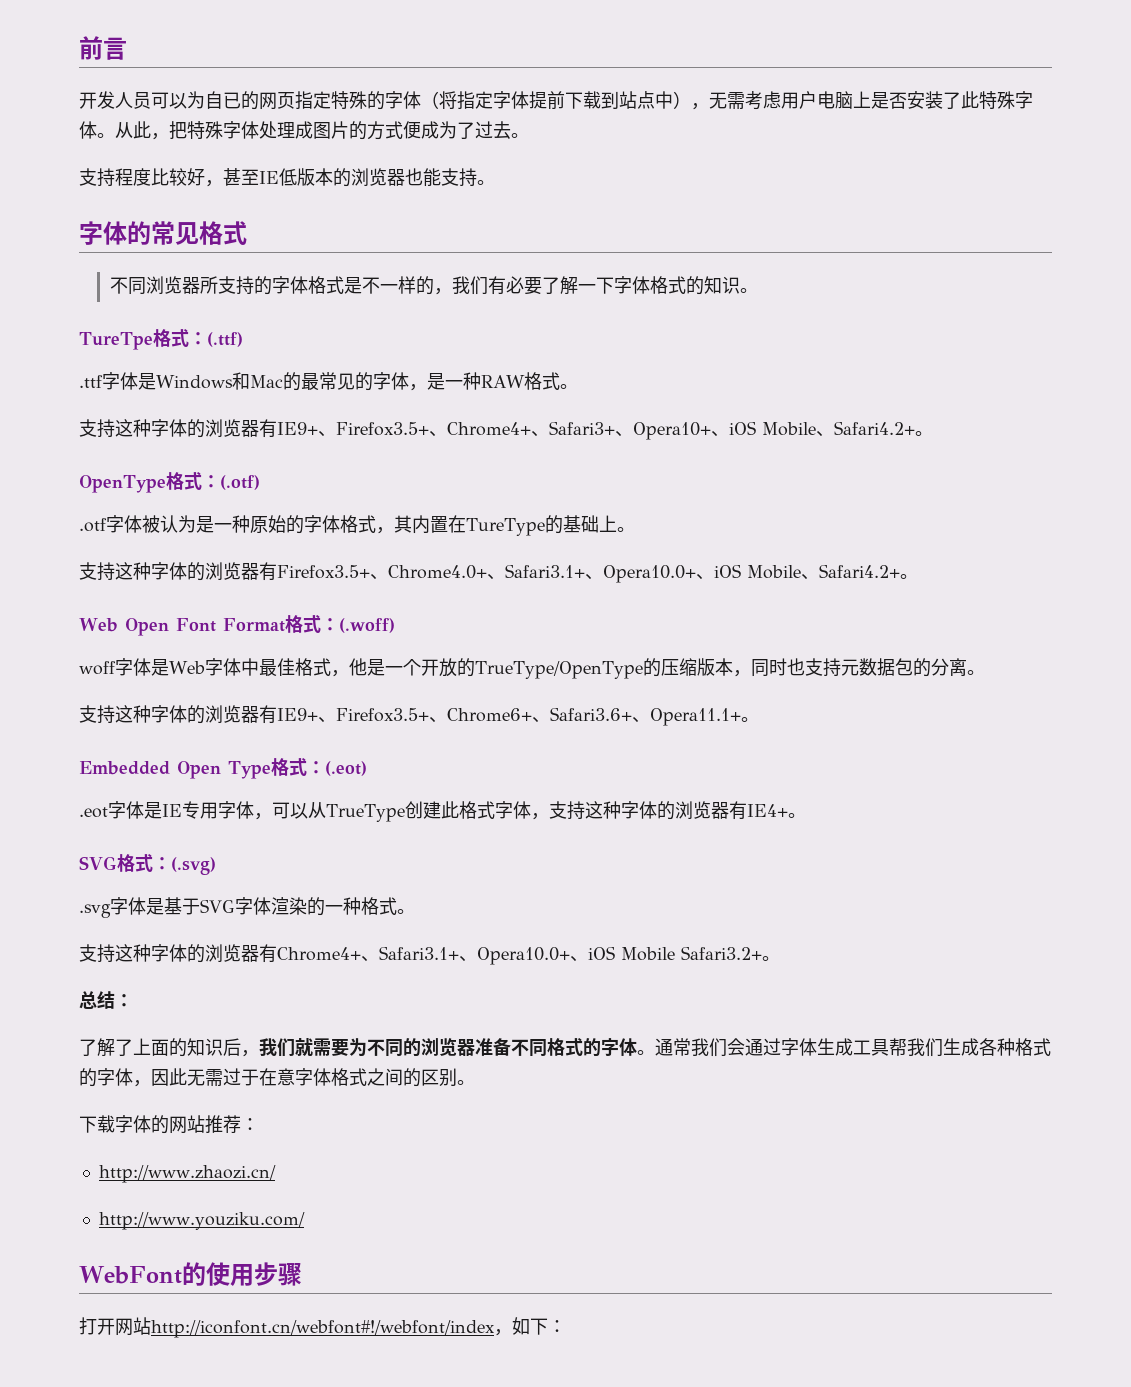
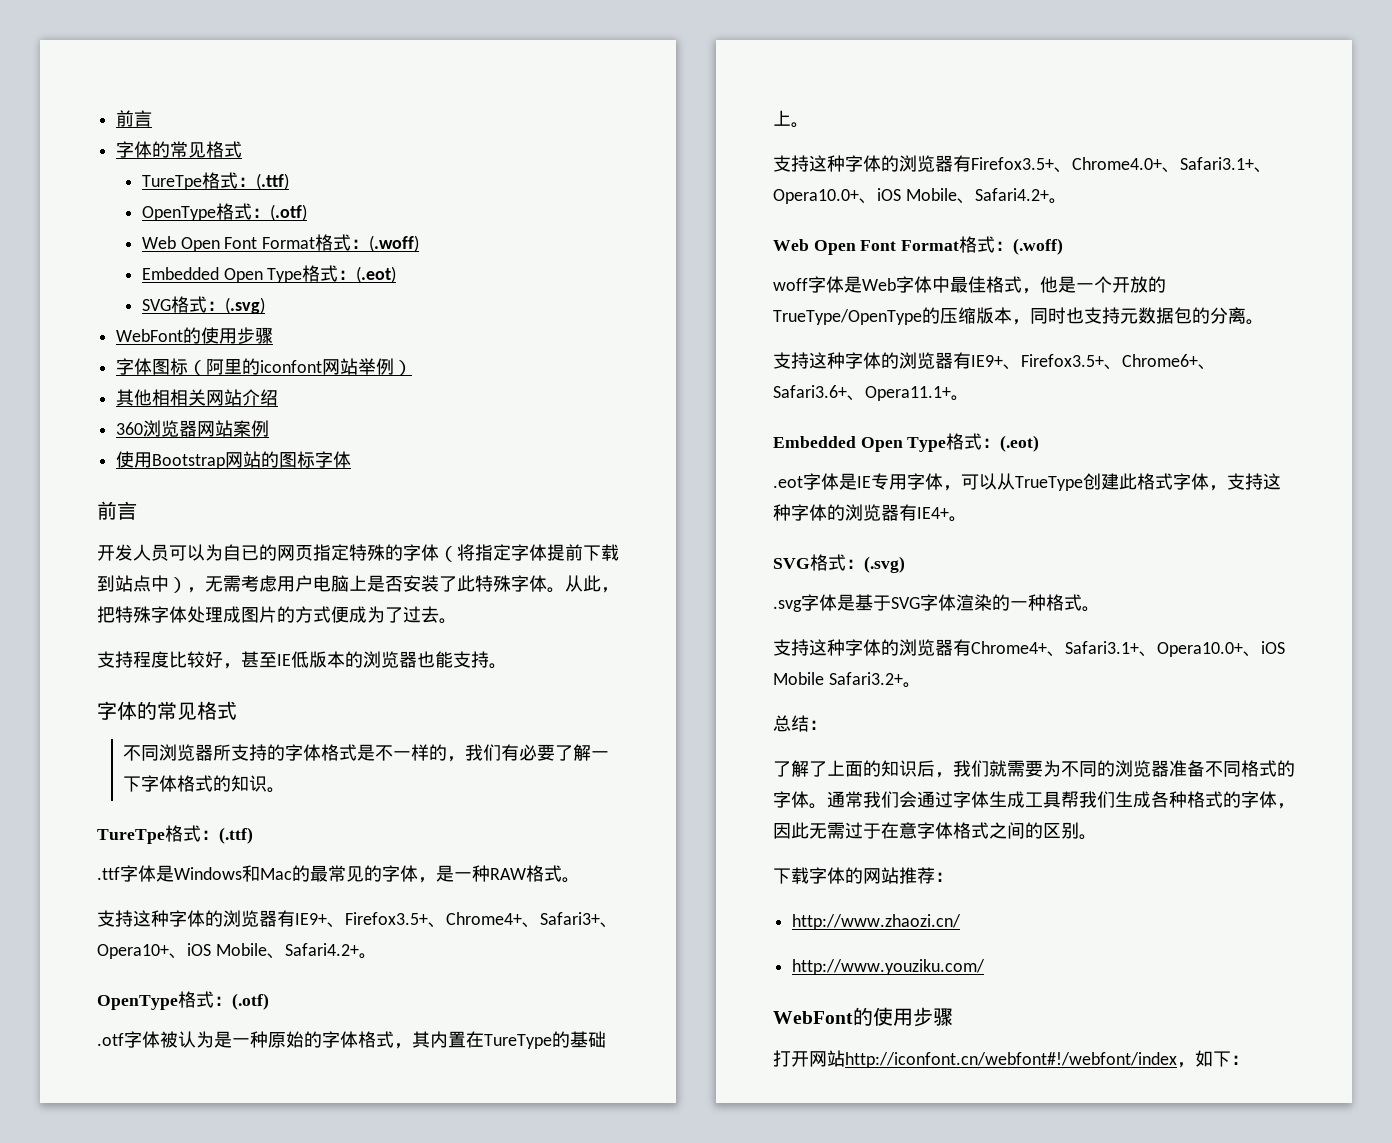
[79,36,127,60] 前言 -> [116,110,153,127] [116,141,243,158] [142,172,290,190] [142,203,308,221] [142,234,420,252] [142,265,397,283] [142,296,266,314] [116,327,274,344] [116,358,413,376] [116,389,279,406] [116,420,270,437] [116,451,352,469] [97,501,137,520] 前言 // 字体的常见格式 // TureTpe格式：(.ttf) // OpenType格式：(.otf) // Web Open Font Format格式：(.woff) // Embedded Open Type格式：(.eot) // SVG格式：(.svg) // WebFont的使用步骤 // 字体图标（阿里的iconfont网站举例） // 其他相相关网站介绍 // 360浏览器网站案例 // 使用Bootstrap网站的图标字体 // 前言

